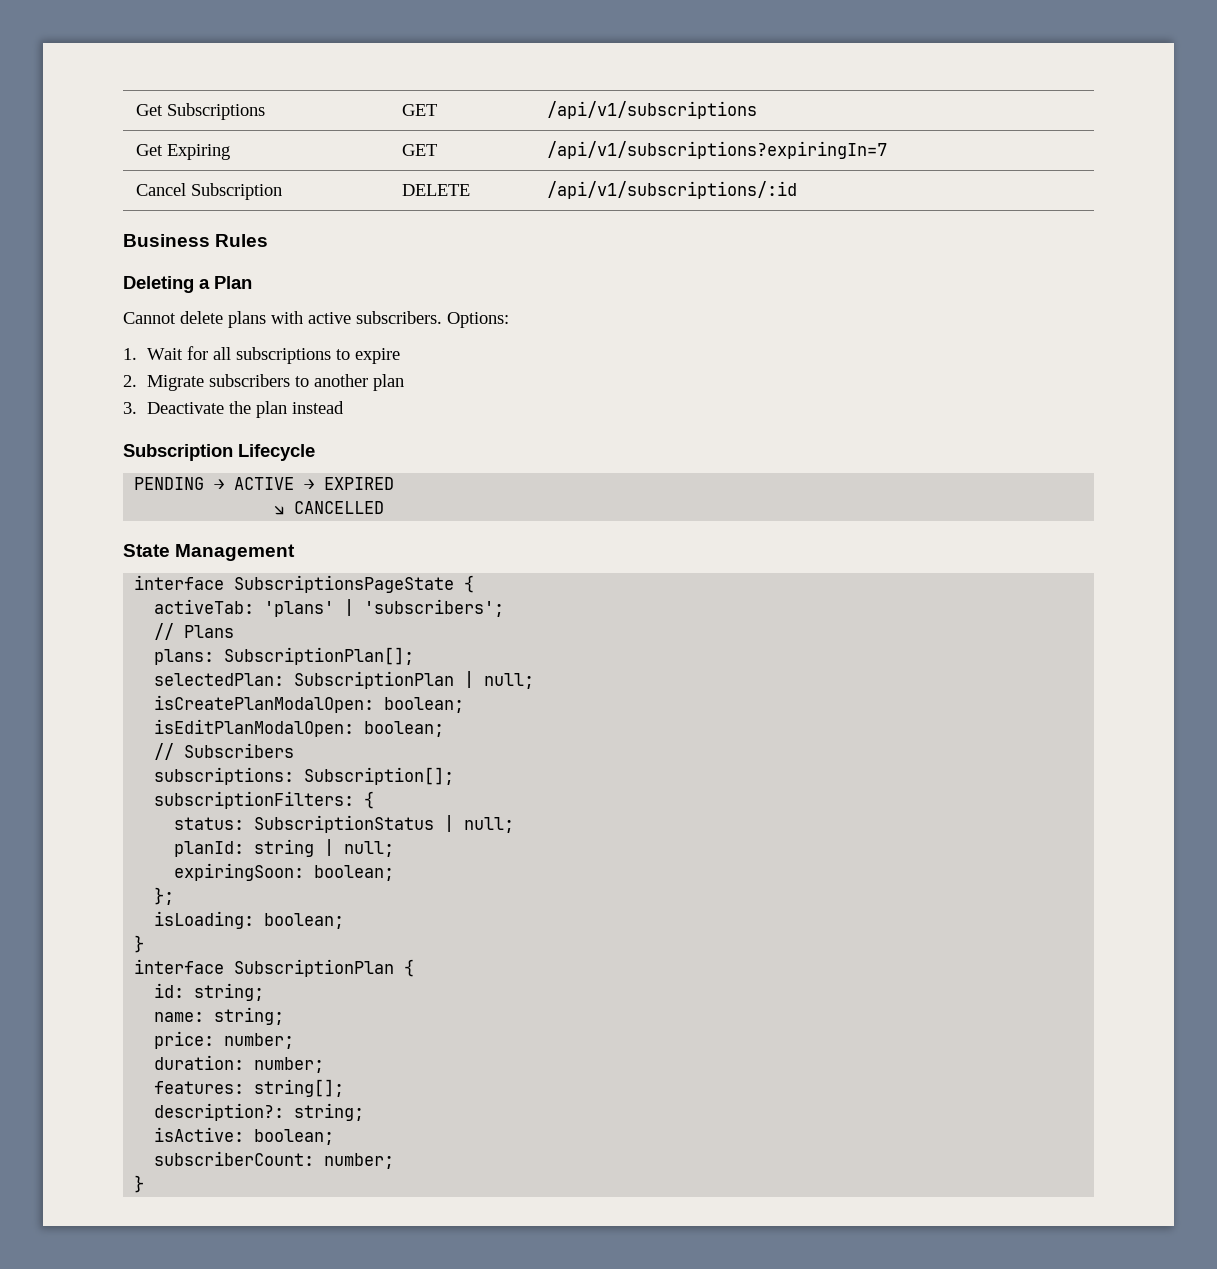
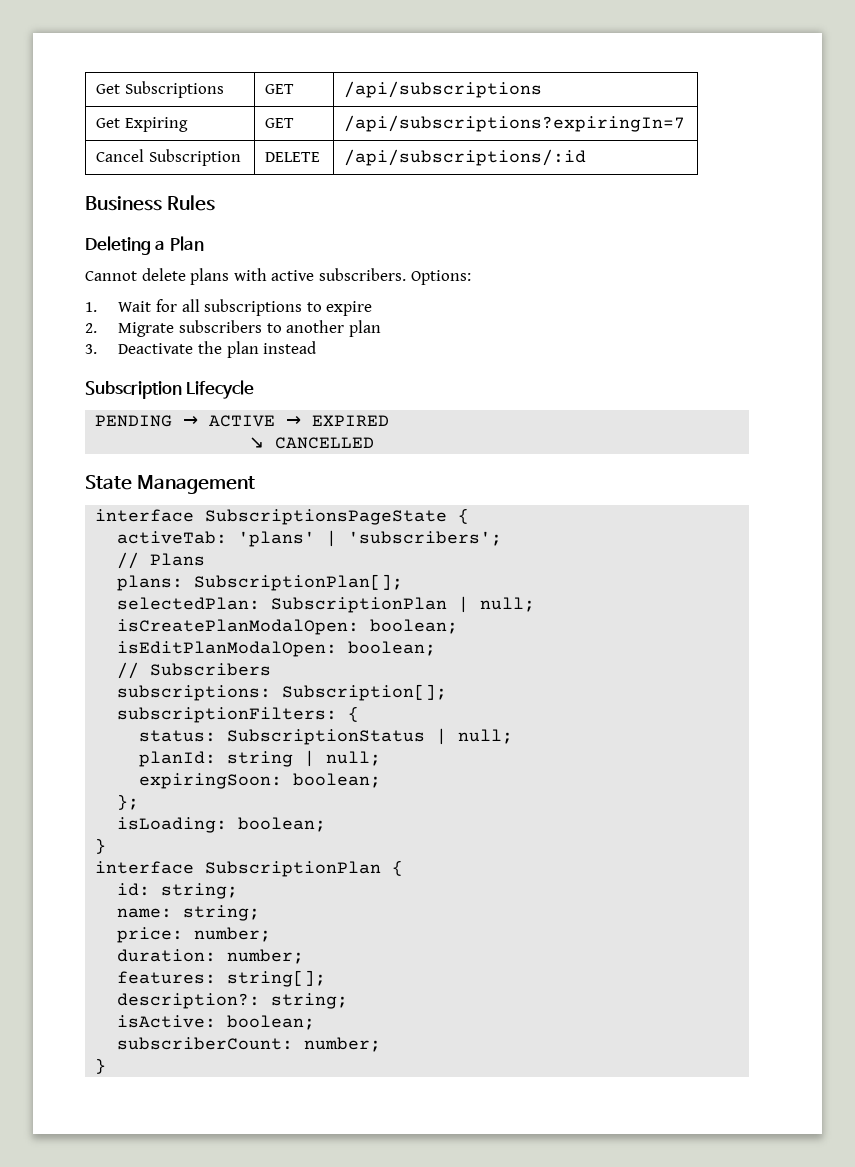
[547,101,758,119] /api/v1/subscriptions -> [344,81,543,98] /api/subscriptions
[547,141,888,159] /api/v1/subscriptions?expiringIn=7 -> [344,115,686,132] /api/subscriptions?expiringIn=7
[547,181,798,199] /api/v1/subscriptions/:id -> [344,149,587,166] /api/subscriptions/:id

